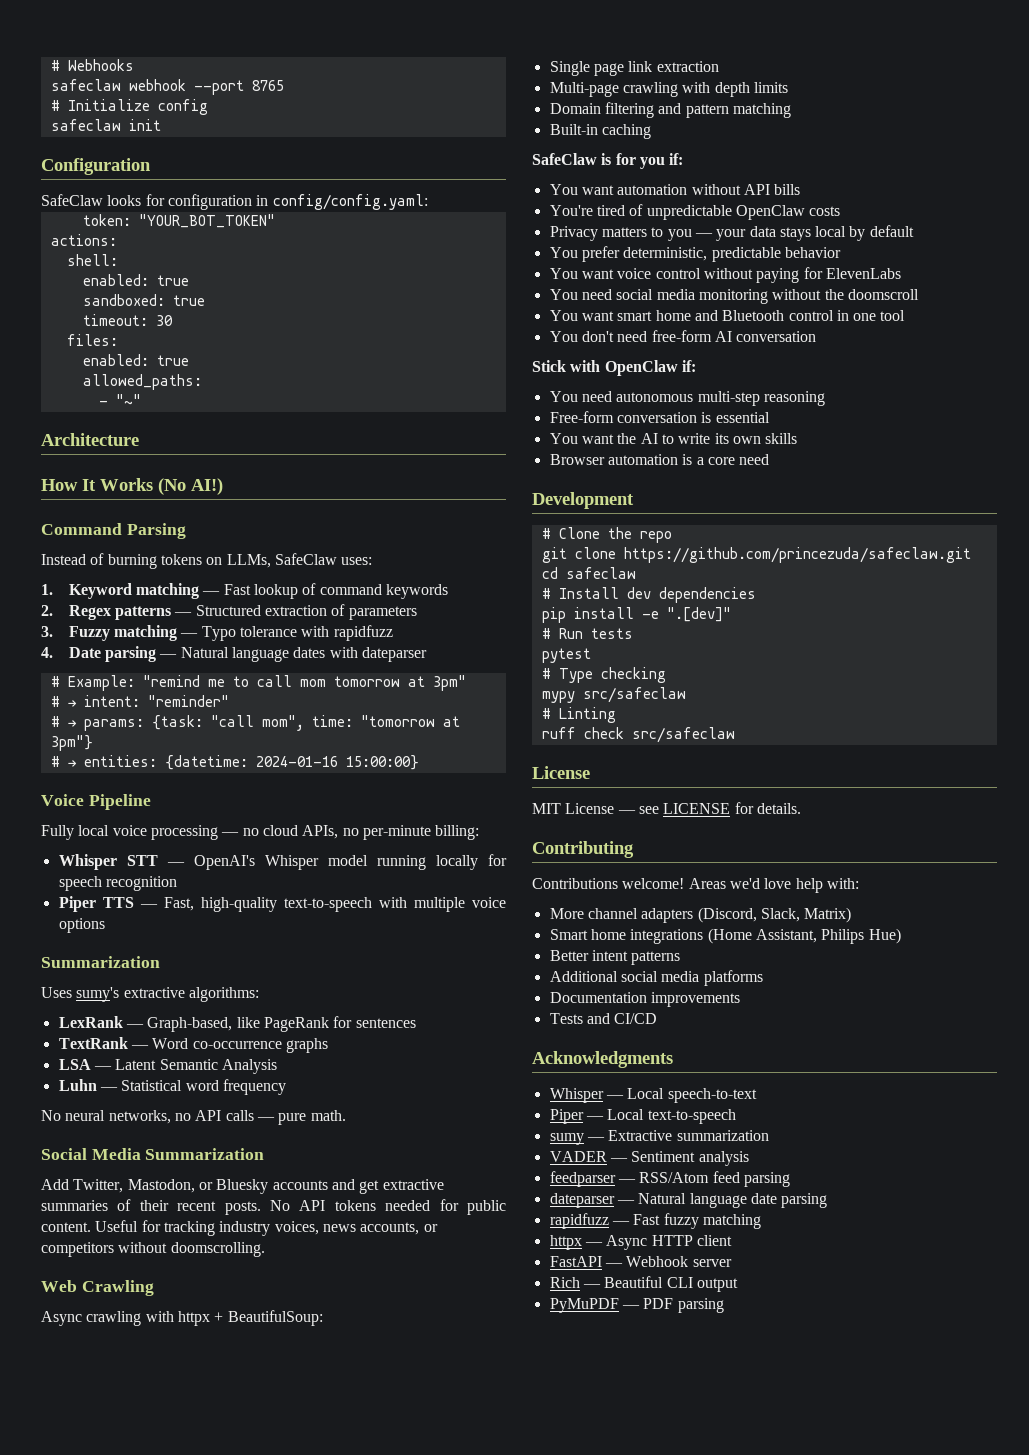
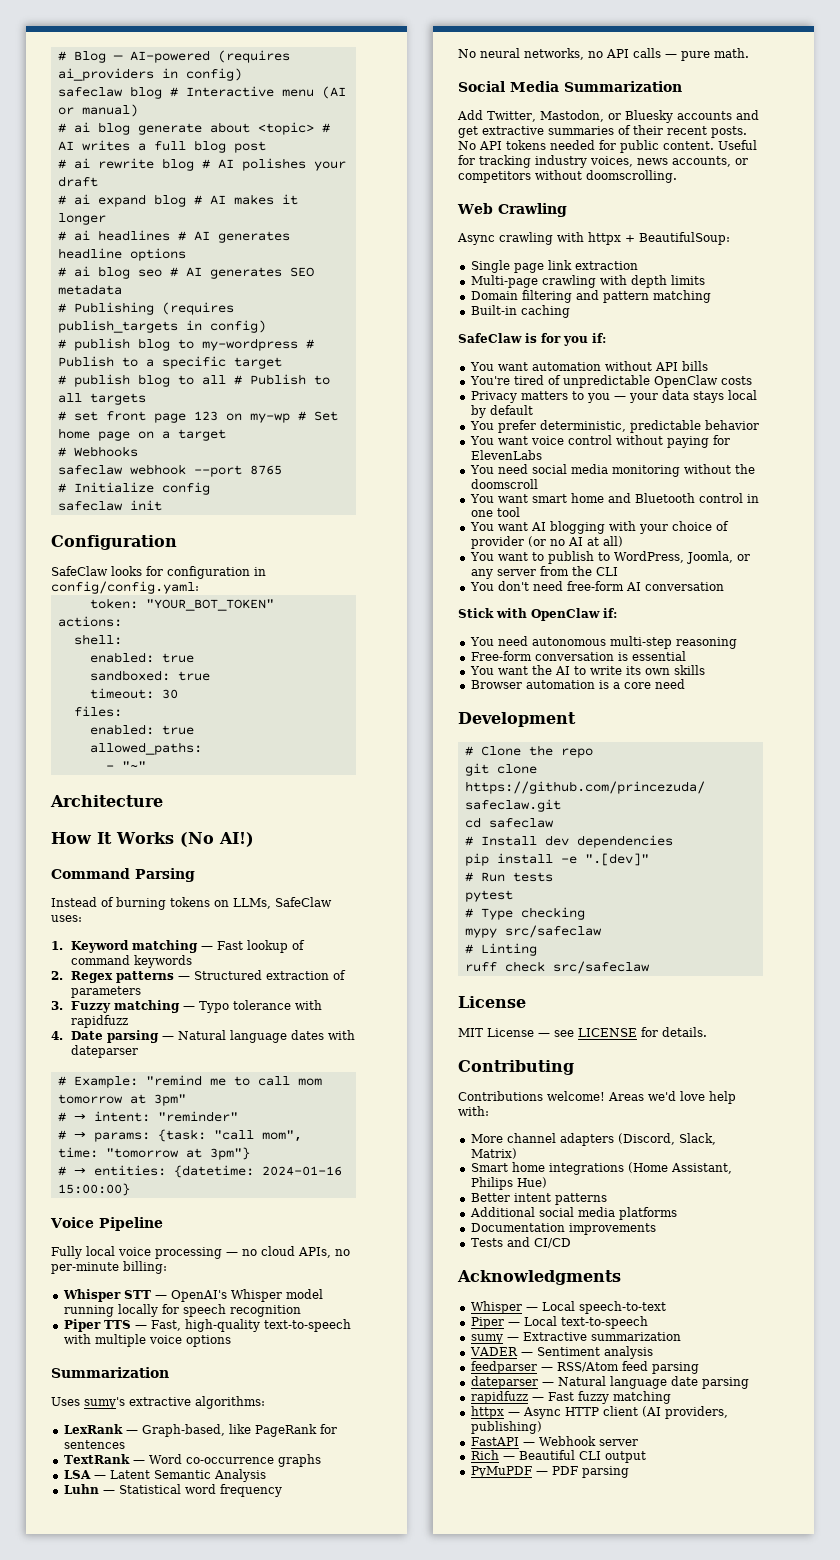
[50,60,60,71] # -> [57,50,290,63] [57,68,242,81] [57,86,346,99] [57,104,138,117] [57,122,330,135] [57,140,266,153] [57,158,346,171] [57,176,98,187] [57,194,298,207] [57,213,106,225] [57,230,290,243] [57,248,186,261] [57,266,314,279] [57,284,122,295] [57,302,234,315] [57,320,266,333] [57,338,314,351] [57,356,282,369] [57,374,330,387] [57,393,146,405] [57,411,338,423] [57,428,226,441] [57,447,66,457] # Blog — AI-powered (requires ai_providers in config) // safeclaw blog # Interactive menu (AI or manual) // # ai blog generate about <topic> # AI writes a full blog post // # ai rewrite blog # AI polishes your draft // # ai expand blog # AI makes it longer // # ai headlines # AI generates headline options // # ai blog seo # AI generates SEO metadata // # Publishing (requires publish_targets in config) // # publish blog to my-wordpress # Publish to a specific target // # publish blog to all # Publish to all targets // # set front page 123 on my-wp # Set home page on a target // #
(906, 315) none -> [469,521,729,534] [470,536,623,549] [469,551,750,564] [470,566,618,579] // You want AI blogging with your choice of provider (or no AI at all) // You want to publish to WordPress, Joomla, or any server from the CLI
(732, 1240) none -> [641,1406,728,1419] [470,1421,542,1434] (AI providers, publishing)

